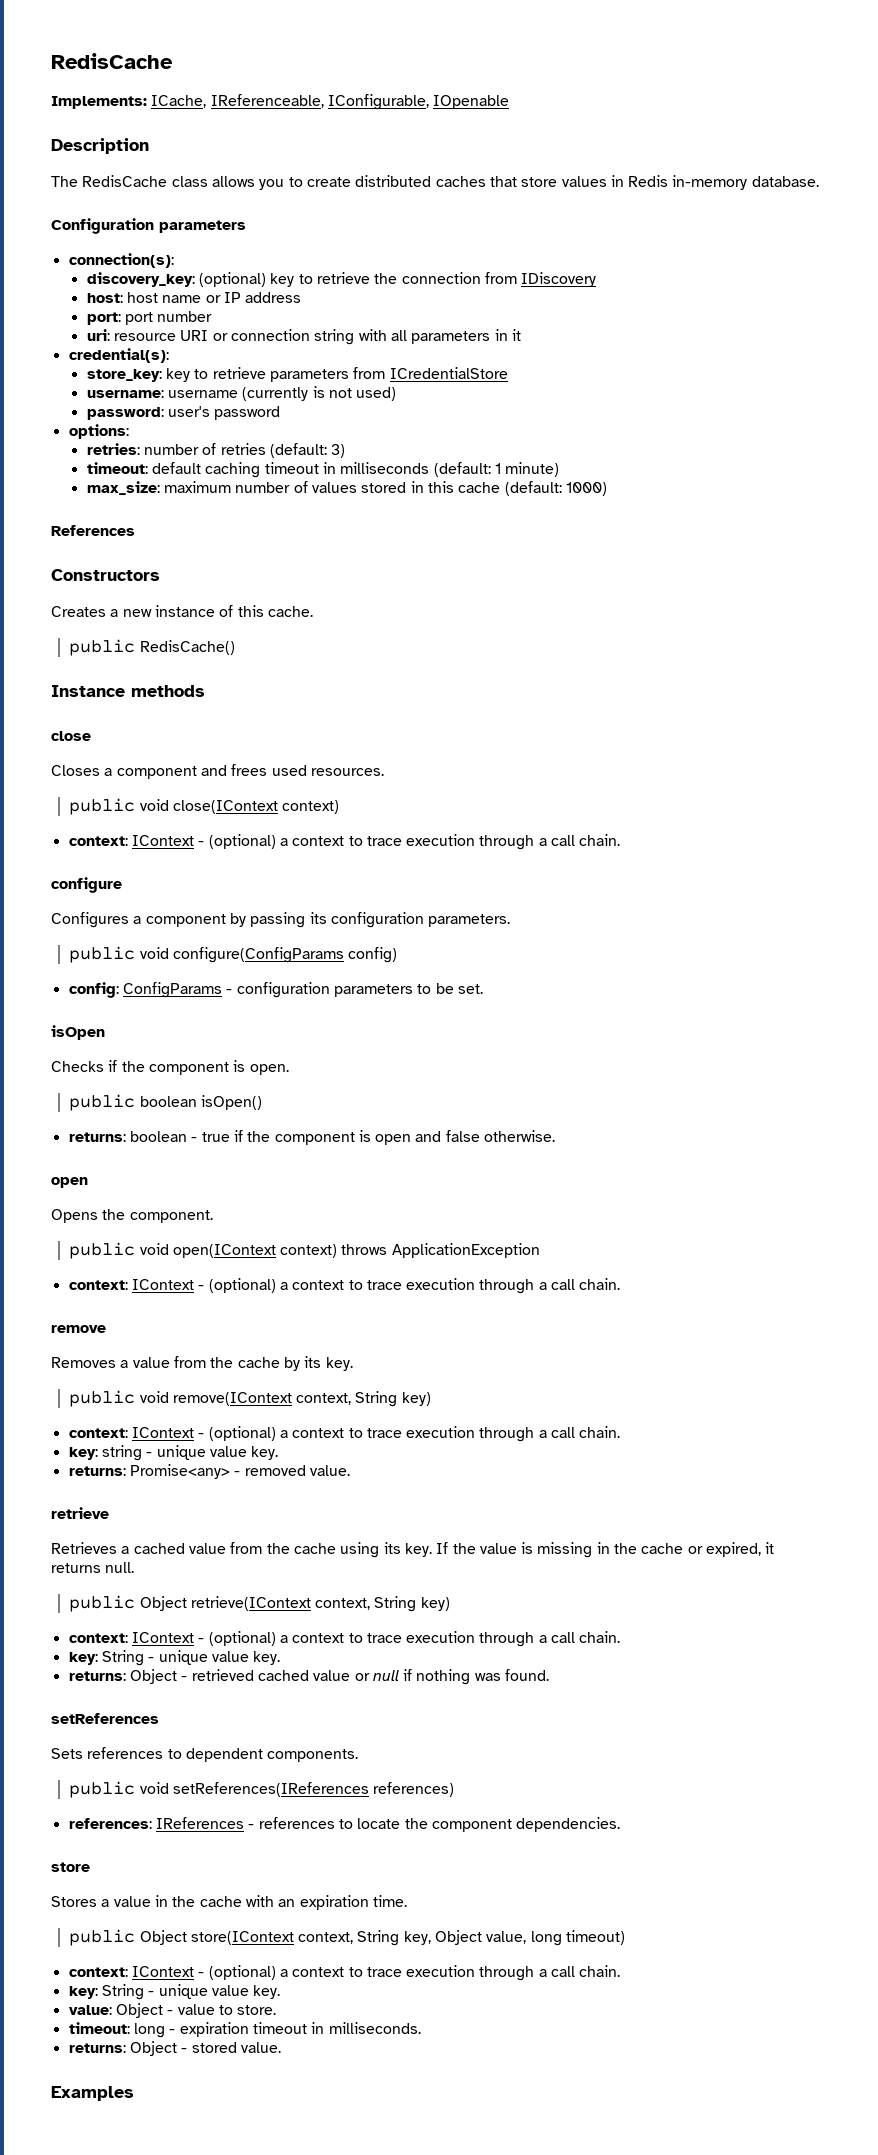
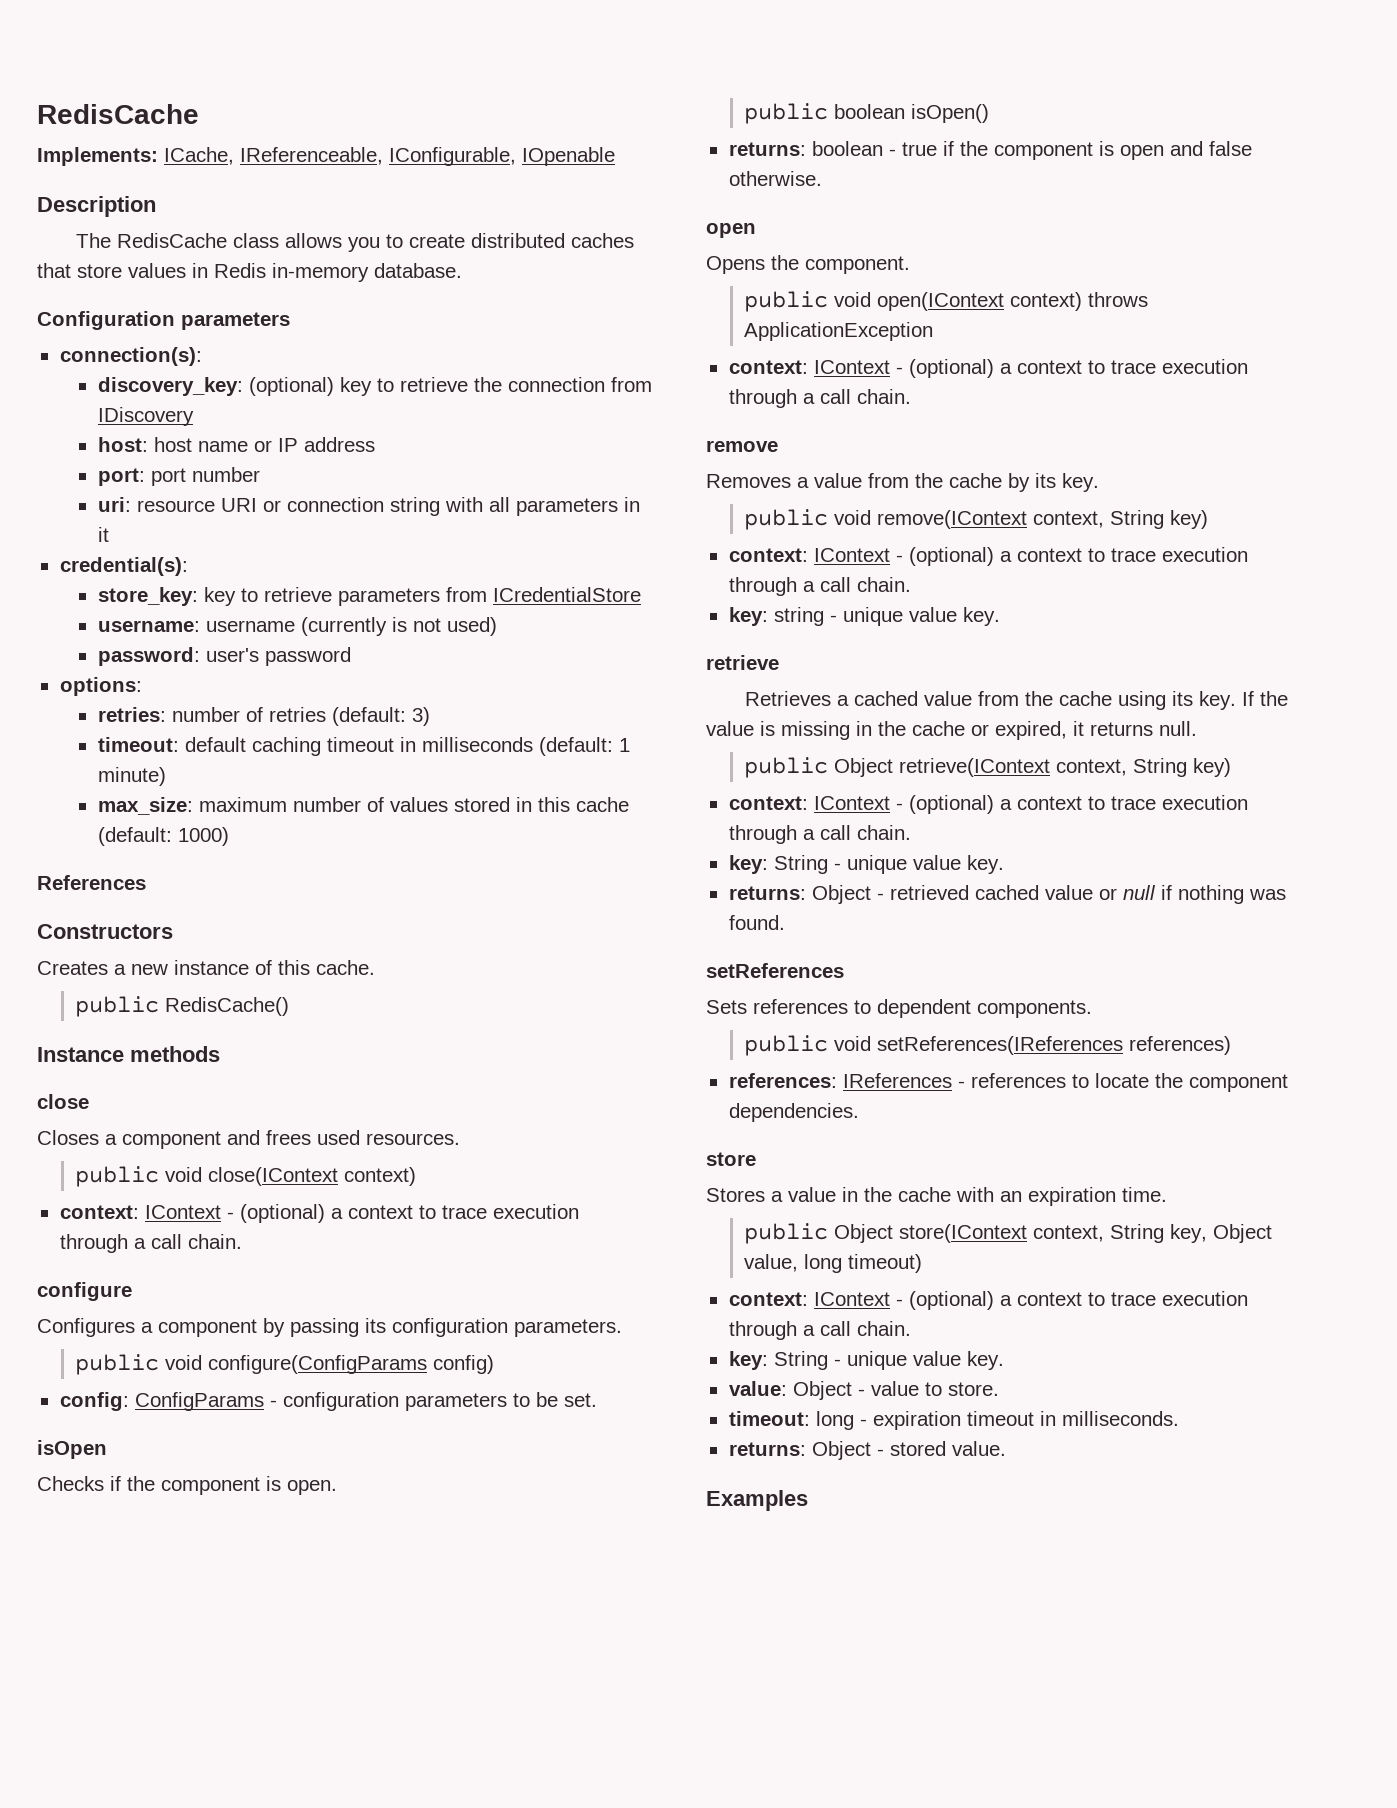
[68,1464,350,1479] // returns: Promise<any> - removed value. -> (1000, 616) none

